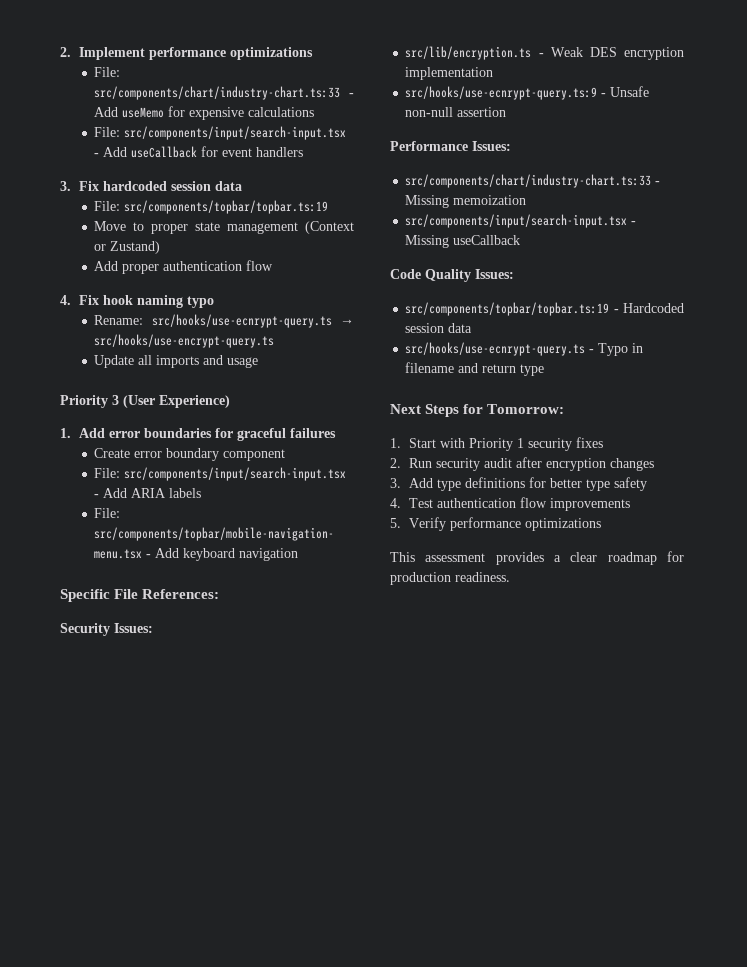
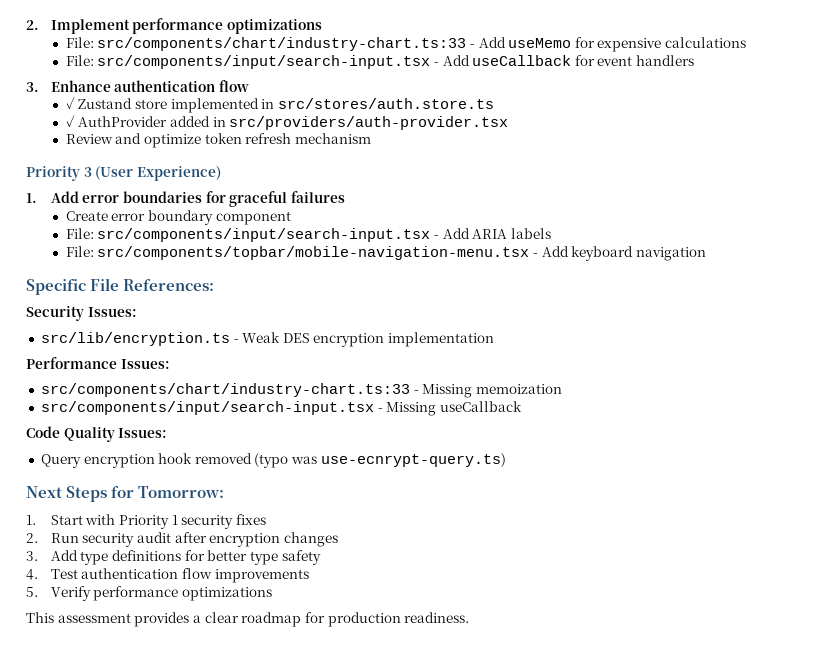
[78,181,242,191] [94,200,329,214] [94,221,354,234] [94,241,161,254] [94,260,274,274] [60,295,214,308] [94,314,354,328] [94,334,275,348] [94,355,259,368] Fix hardcoded session data // File: src/components/topbar/topbar.ts:19 // Move to proper state management (Context or Zustand) // Add proper authentication flow // 4. Fix hook naming typo // Rename: src/hooks/use-ecnrypt-query.ts → src/hooks/use-encrypt-query.ts // Update all imports and usage -> [50,80,250,92] [65,97,494,113] [65,115,509,130] [65,133,371,148] Enhance authentication flow // ✓ Zustand store implemented in src/stores/auth.store.ts // ✓ AuthProvider added in src/providers/auth-provider.tsx // Review and optimize token refresh mechanism
[405,86,650,100] [405,107,507,117] // src/hooks/use-ecnrypt-query.ts:9 - Unsafe non-null assertion -> (495, 339) none
[405,302,684,316] [405,323,473,333] [405,342,644,356] [405,362,545,376] src/components/topbar/topbar.ts:19 - Hardcoded session data // src/hooks/use-ecnrypt-query.ts - Typo in filename and return type -> [40,453,506,468] Query encryption hook removed (typo was use-ecnrypt-query.ts)

